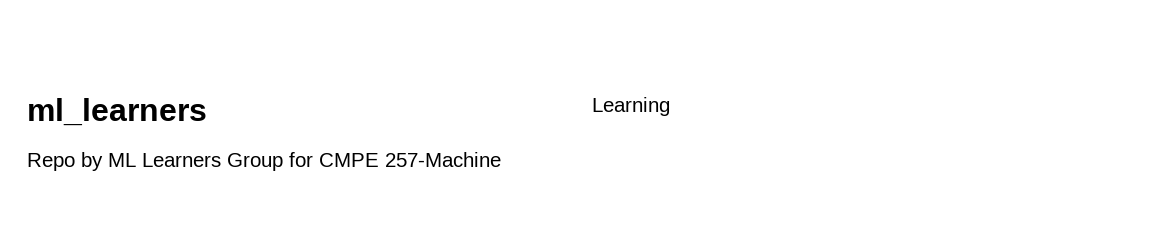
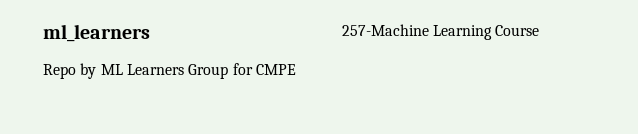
(670, 106) none -> [495,25,540,36] Course

